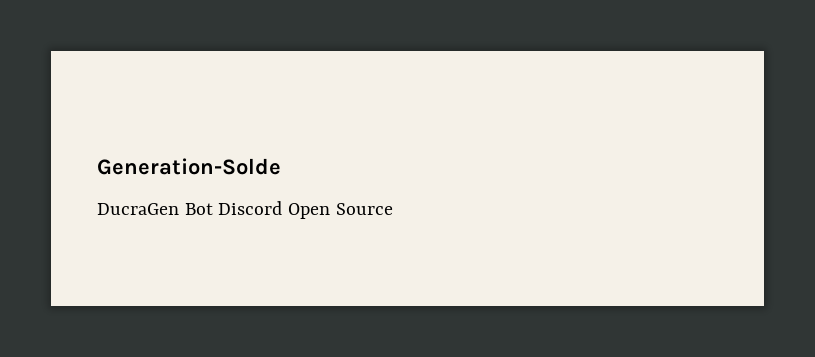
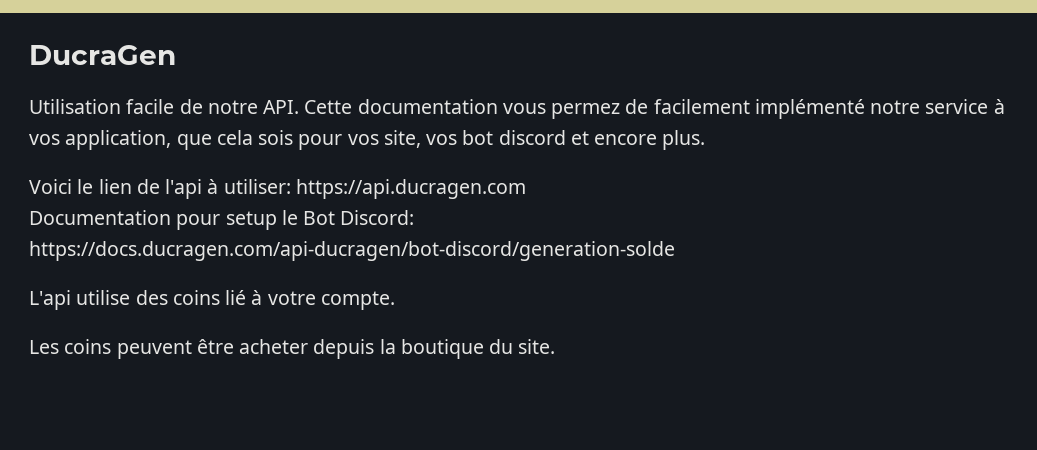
[97,158,281,175] [97,201,393,219] Generation-Solde // DucraGen Bot Discord Open Source -> [29,45,176,65] [29,99,1005,119] [29,130,706,150] [29,179,526,199] [29,210,415,230] [29,241,675,261] [29,290,395,310] [29,339,556,359] DucraGen // Utilisation facile de notre API. Cette documentation vous permez de facilement implémenté notre service à vos application, que cela sois pour vos site, vos bot discord et encore plus. // Voici le lien de l'api à utiliser: https://api.ducragen.com // Documentation pour setup le Bot Discord: https://docs.ducragen.com/api-ducragen/bot-discord/generation-solde // L'api utilise des coins lié à votre compte. // Les coins peuvent être acheter depuis la boutique du site.

